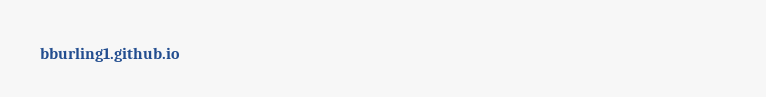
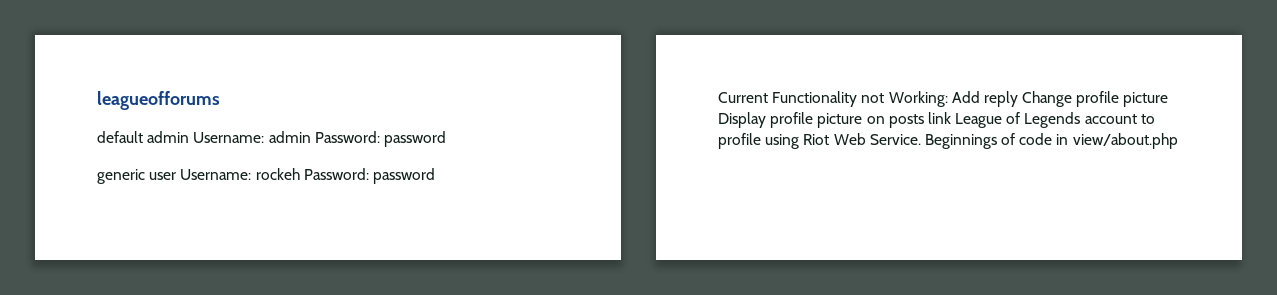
[40,47,180,62] bburling1.github.io -> [97,91,220,110] [97,131,446,147] [97,168,435,184] [718,91,1169,107] [718,112,1155,128] [718,133,1178,149] leagueofforums // default admin Username: admin Password: password // generic user Username: rockeh Password: password // Current Functionality not Working: Add reply Change profile picture Display profile picture on posts link League of Legends account to profile using Riot Web Service. Beginnings of code in view/about.php

